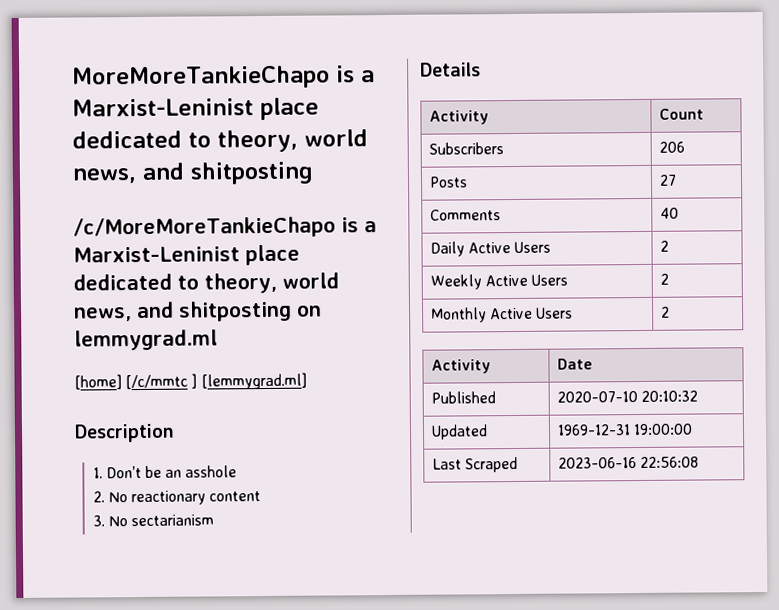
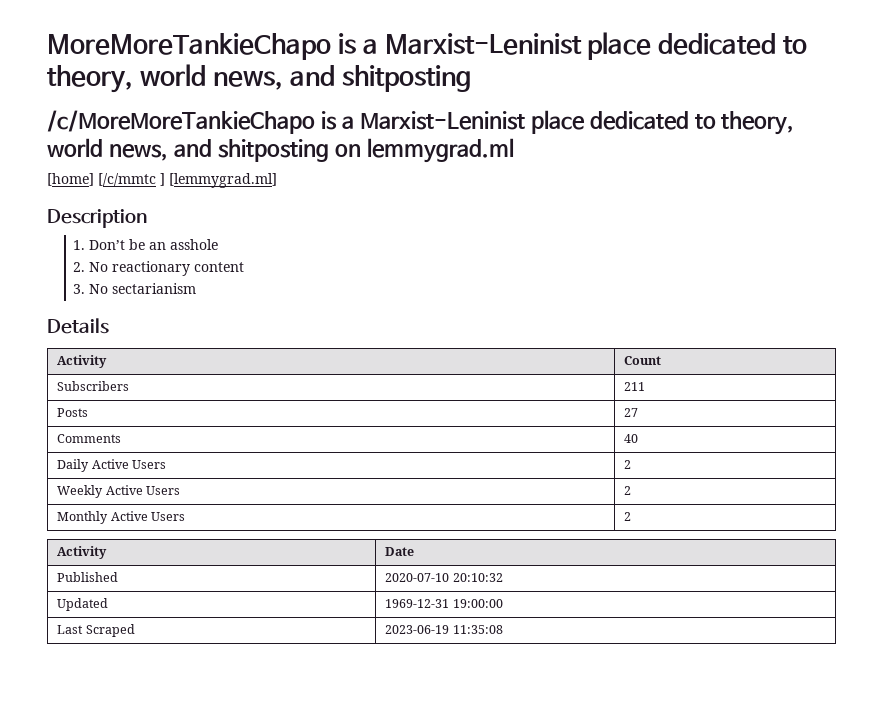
[658,141,685,153] 206 -> [624,382,646,391] 211
[557,456,700,469] 2023-06-16 22:56:08 -> [385,625,503,634] 2023-06-19 11:35:08

